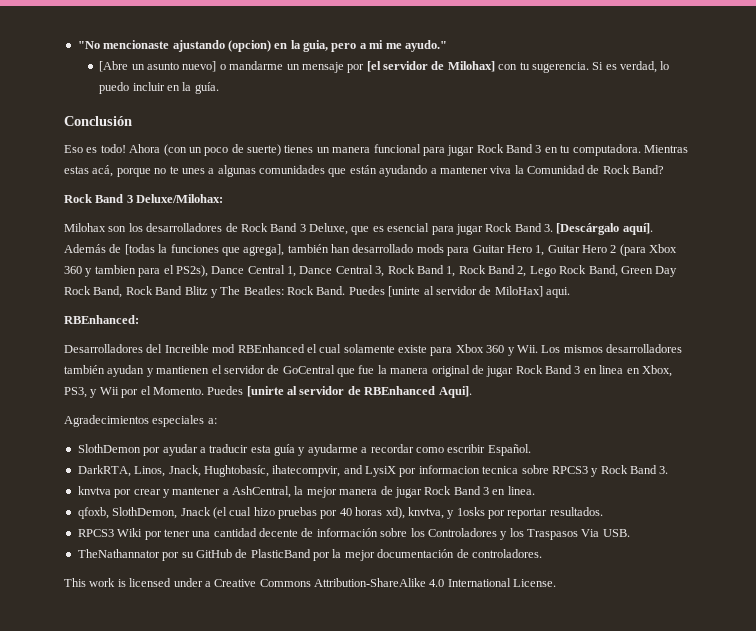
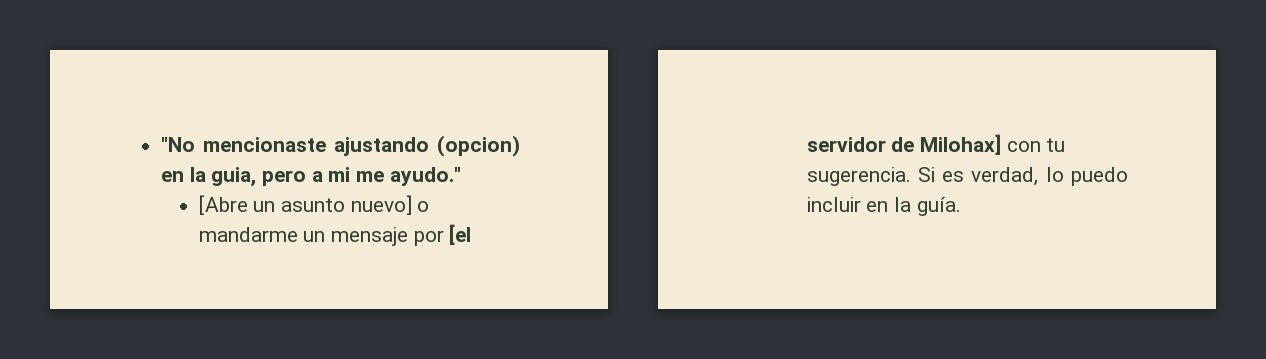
[64,116,132,126] [64,144,688,156] [64,165,665,177] [64,194,224,203] [64,223,653,235] [64,244,678,256] [64,265,678,277] [64,286,570,298] [64,315,139,324] [64,344,682,356] [64,365,672,377] [64,386,472,398] [64,415,217,427] [77,444,531,456] [77,465,669,477] [77,486,535,498] [77,507,603,519] [77,528,630,540] [77,549,542,561] [64,578,557,587] // Conclusión // Eso es todo! Ahora (con un poco de suerte) tienes un manera funcional para jugar Rock Band 3 en tu computadora. Mientras estas acá, porque no te unes a algunas comunidades que están ayudando a mantener viva la Comunidad de Rock Band? // Rock Band 3 Deluxe/Milohax: // Milohax son los desarrolladores de Rock Band 3 Deluxe, que es esencial para jugar Rock Band 3. [Descárgalo aquí]. Además de [todas la funciones que agrega], también han desarrollado mods para Guitar Hero 1, Guitar Hero 2 (para Xbox 360 y tambien para el PS2s), Dance Central 1, Dance Central 3, Rock Band 1, Rock Band 2, Lego Rock Band, Green Day Rock Band, Rock Band Blitz y The Beatles: Rock Band. Puedes [unirte al servidor de MiloHax] aqui. // RBEnhanced: // Desarrolladores del Increible mod RBEnhanced el cual solamente existe para Xbox 360 y Wii. Los mismos desarrolladores también ayudan y mantienen el servidor de GoCentral que fue la manera original de jugar Rock Band 3 en linea en Xbox, PS3, y Wii por el Momento. Puedes [unirte al servidor de RBEnhanced Aqui]. // Agradecimientos especiales a: // SlothDemon por ayudar a traducir esta guía y ayudarme a recordar como escribir Español. // DarkRTA, Linos, Jnack, Hughtobasíc, ihatecompvir, and LysiX por informacion tecnica sobre RPCS3 y Rock Band 3. // knvtva por crear y mantener a AshCentral, la mejor manera de jugar Rock Band 3 en linea. // qfoxb, SlothDemon, Jnack (el cual hizo pruebas por 40 horas xd), knvtva, y 1osks por reportar resultados. // RPCS3 Wiki por tener una cantidad decente de información sobre los Controladores y los Traspasos Via USB. // TheNathannator por su GitHub de PlasticBand por la mejor documentación de controladores. // This work is licensed under a Creative Commons Attribution-ShareAlike 4.0 International License. -> (961, 206) none

